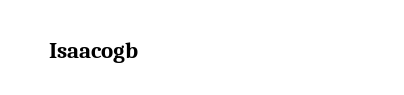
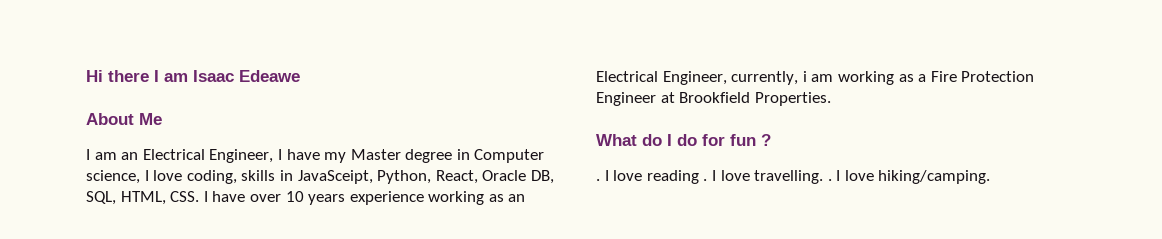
[49,42,138,63] Isaacogb -> [86,70,300,82] [86,113,162,125] [86,149,545,163] [86,170,554,184] [86,191,526,205] [596,71,1035,85] [596,92,831,106] [596,134,771,146] [596,170,991,184] Hi there I am Isaac Edeawe // About Me // I am an Electrical Engineer, I have my Master degree in Computer science, I love coding, skills in JavaSceipt, Python, React, Oracle DB, SQL, HTML, CSS. I have over 10 years experience working as an Electrical Engineer, currently, i am working as a Fire Protection Engineer at Brookfield Properties. // What do I do for fun ? // . I love reading . I love travelling. . I love hiking/camping.

